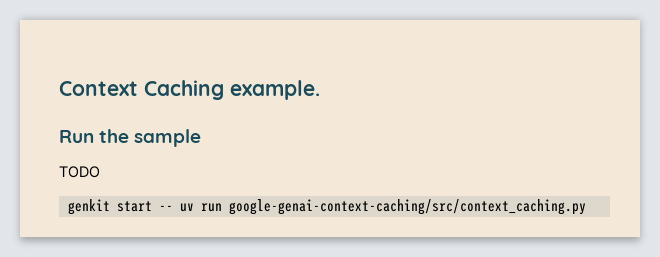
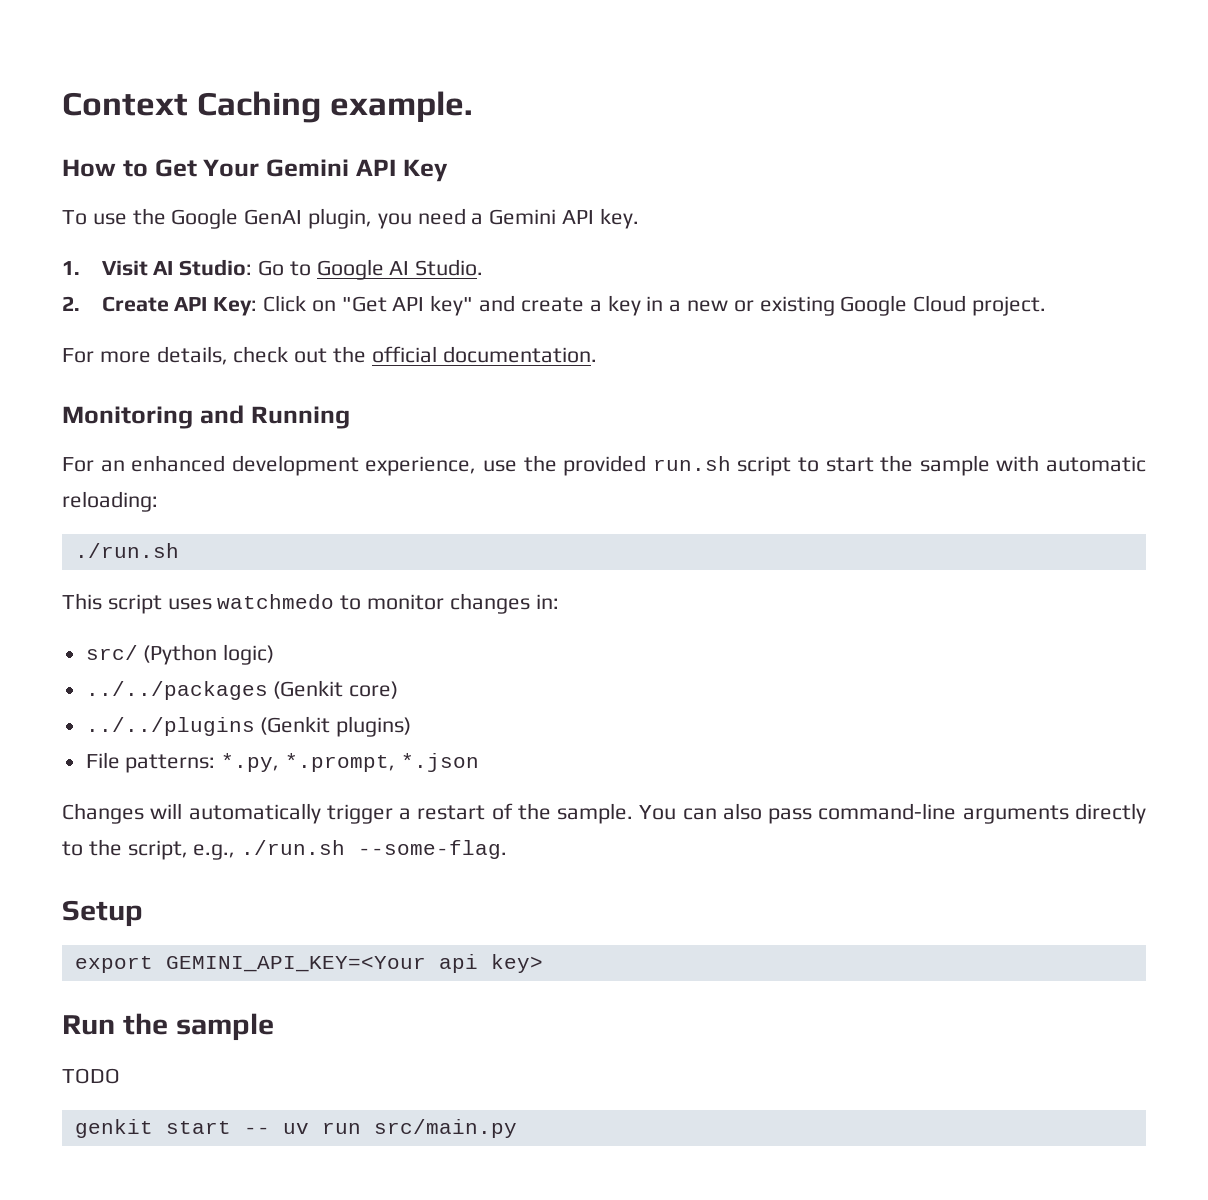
(320, 90) none -> [62,159,448,182] [62,208,639,229] [62,259,484,280] [62,295,1046,316] [62,346,597,365] [62,405,350,429] [62,455,1147,476] [62,491,158,512] [74,543,179,558] [62,593,559,614] [85,644,275,665] [85,680,399,700] [85,716,412,737] [85,752,479,773] [62,803,1146,824] [62,839,508,860] [62,900,143,927] [74,954,543,973] // How to Get Your Gemini API Key // To use the Google GenAI plugin, you need a Gemini API key. // 1. Visit AI Studio: Go to Google AI Studio. // 2. Create API Key: Click on "Get API key" and create a key in a new or existing Google Cloud project. // For more details, check out the official documentation. // Monitoring and Running // For an enhanced development experience, use the provided run.sh script to start the sample with automatic reloading: // ./run.sh // This script uses watchmedo to monitor changes in: // src/ (Python logic) // ../../packages (Genkit core) // ../../plugins (Genkit plugins) // File patterns: *.py, *.prompt, *.json // Changes will automatically trigger a restart of the sample. You can also pass command-line arguments directly to the script, e.g., ./run.sh --some-flag. // Setup // export GEMINI_API_KEY=<Your api key>
[229,199,586,215] google-genai-context-caching/src/context_caching.py -> [373,1119,517,1138] src/main.py

